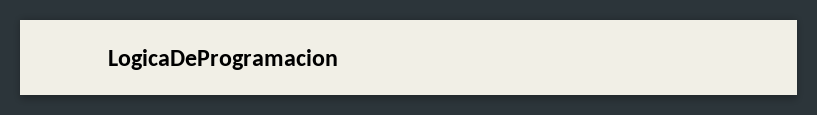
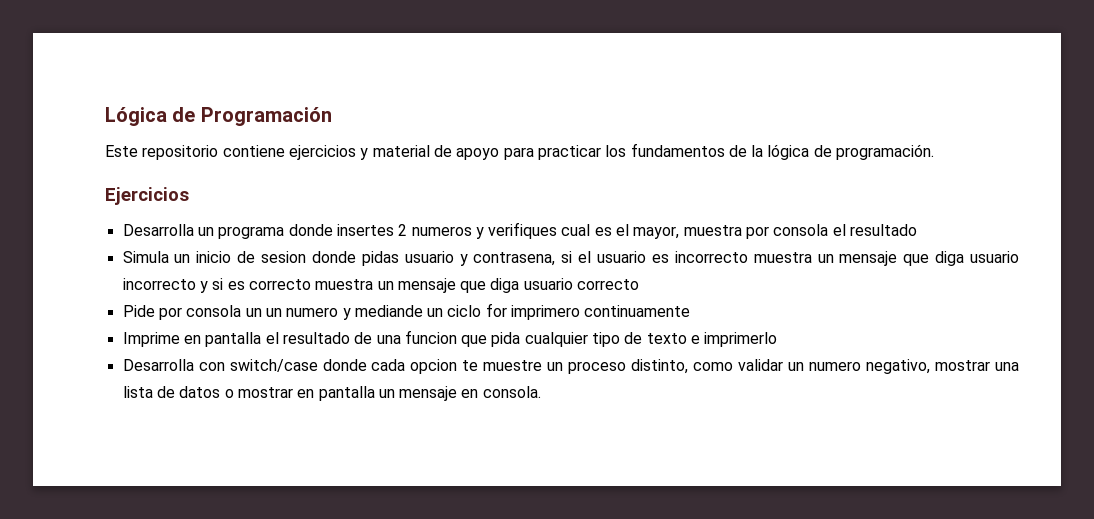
[108,49,338,70] LogicaDeProgramacion -> [105,107,332,126] [105,143,935,160] [105,187,189,205] [122,222,918,239] [122,251,1019,266] [122,278,640,293] [122,303,691,320] [122,330,778,347] [122,359,1020,374] [122,386,541,401] Lógica de Programación // Este repositorio contiene ejercicios y material de apoyo para practicar los fundamentos de la lógica de programación. // Ejercicios // Desarrolla un programa donde insertes 2 numeros y verifiques cual es el mayor, muestra por consola el resultado // Simula un inicio de sesion donde pidas usuario y contrasena, si el usuario es incorrecto muestra un mensaje que diga usuario incorrecto y si es correcto muestra un mensaje que diga usuario correcto // Pide por consola un un numero y mediande un ciclo for imprimero continuamente // Imprime en pantalla el resultado de una funcion que pida cualquier tipo de texto e imprimerlo // Desarrolla con switch/case donde cada opcion te muestre un proceso distinto, como validar un numero negativo, mostrar una lista de datos o mostrar en pantalla un mensaje en consola.

